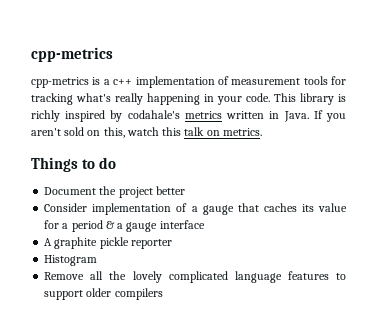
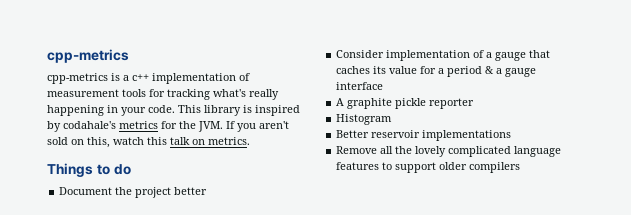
[31,110,60,122] richly -> (252, 109) none
[226,111,309,122] written in Java. -> [161,121,223,132] for the JVM.
(98, 260) none -> [336,130,512,141] // Better reservoir implementations

